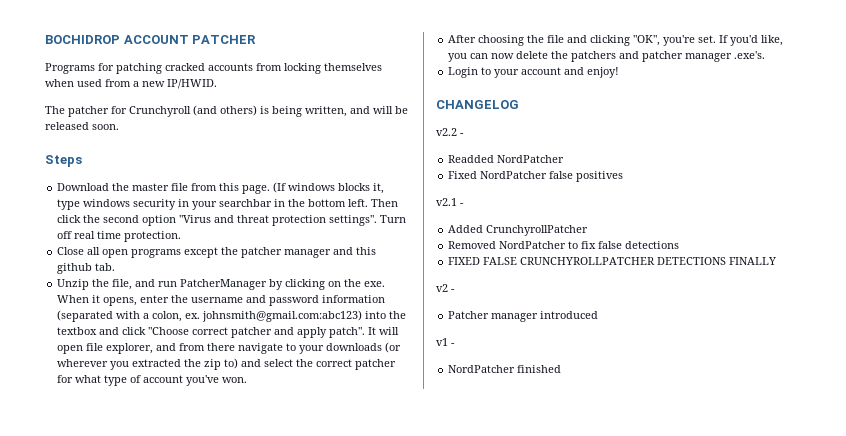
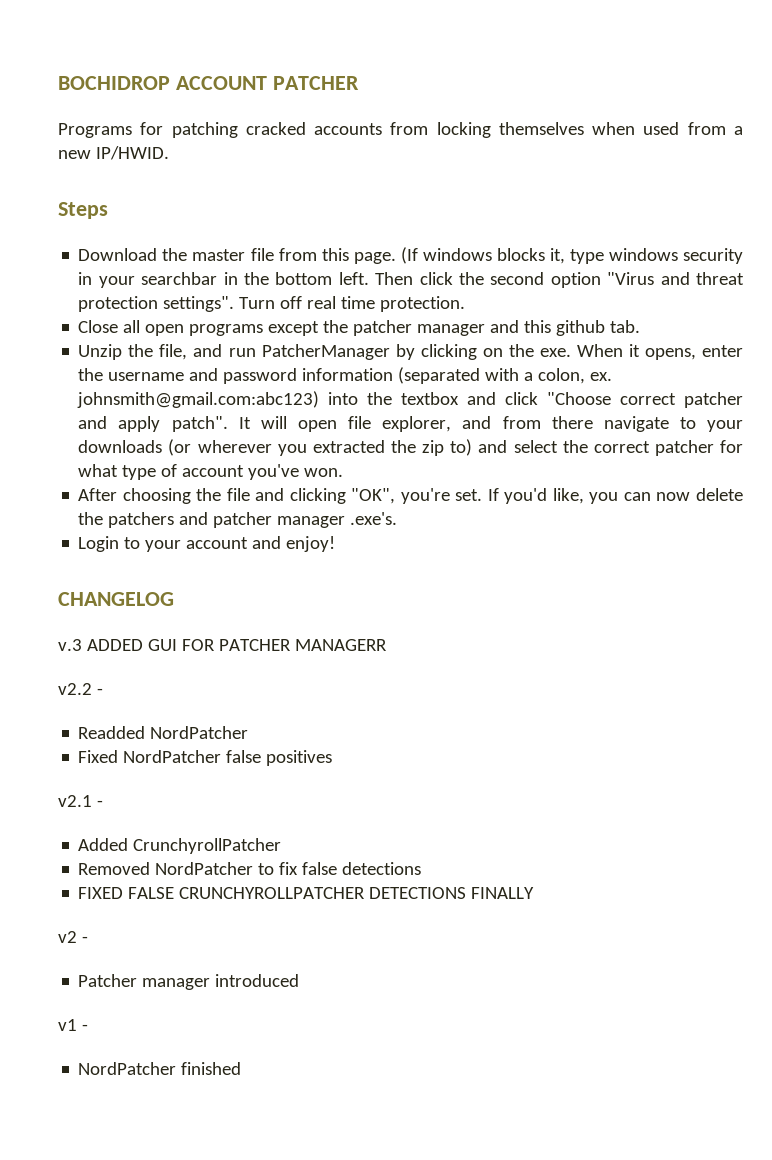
[45,105,408,117] [45,122,119,130] // The patcher for Crunchyroll (and others) is being written, and will be released soon. -> (169, 153) none
(519, 104) none -> [58,639,387,651] // v.3 ADDED GUI FOR PATCHER MANAGERR

